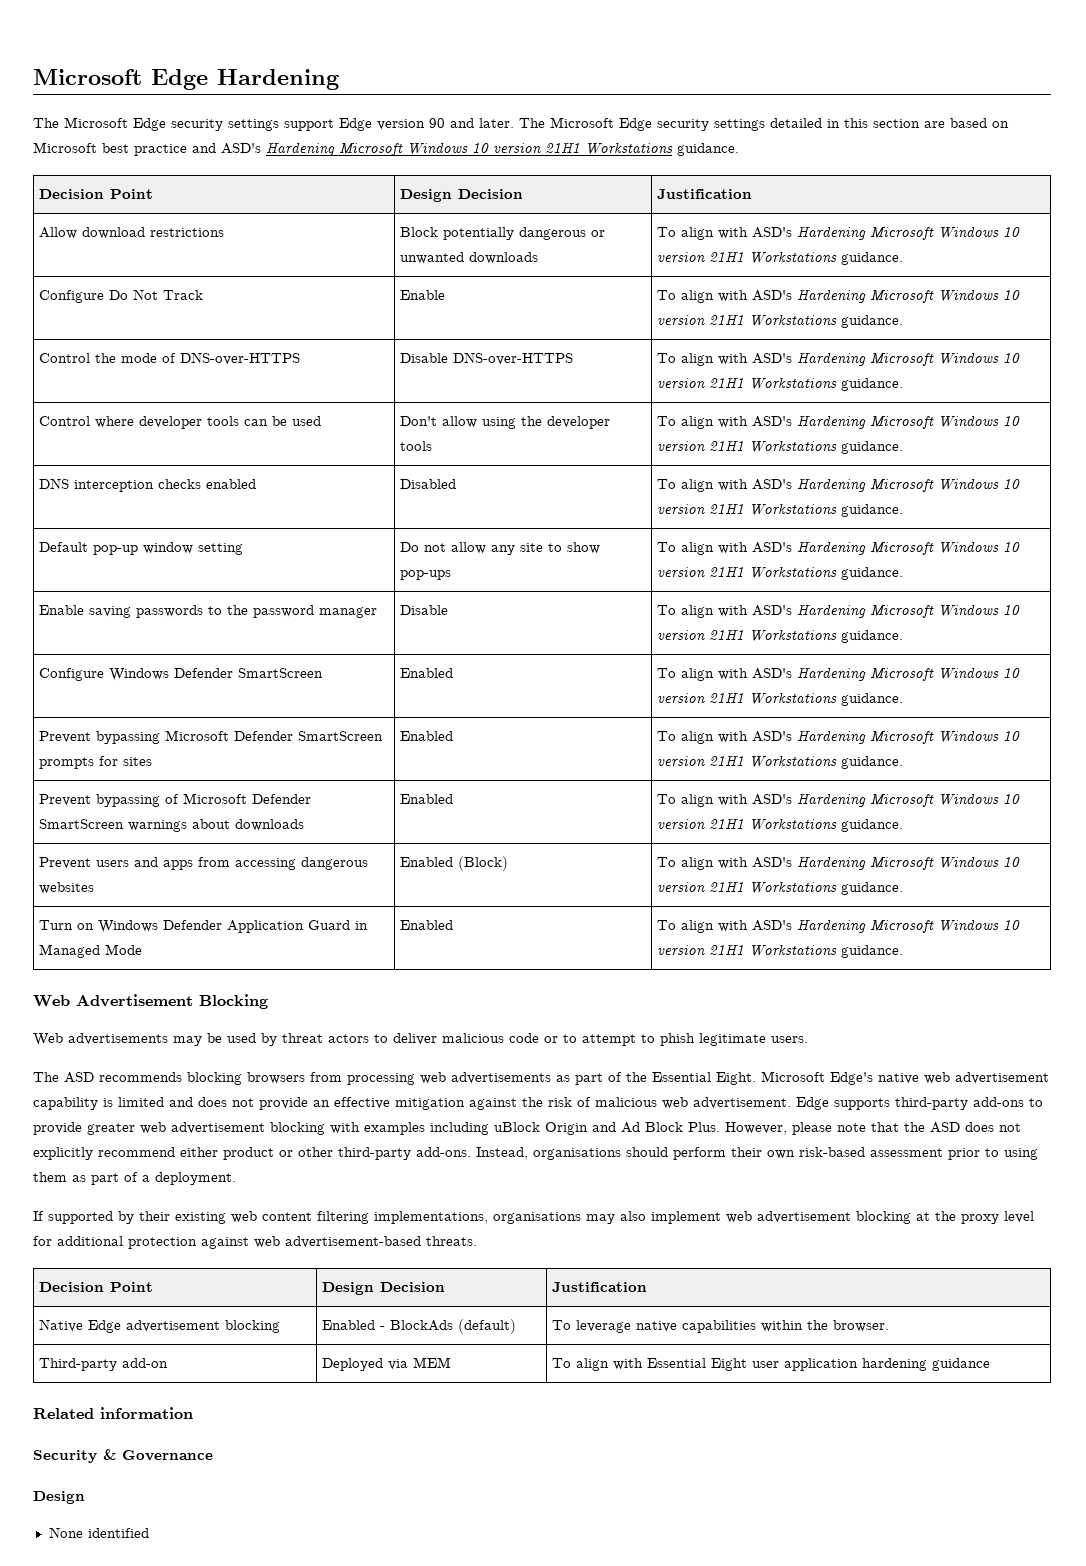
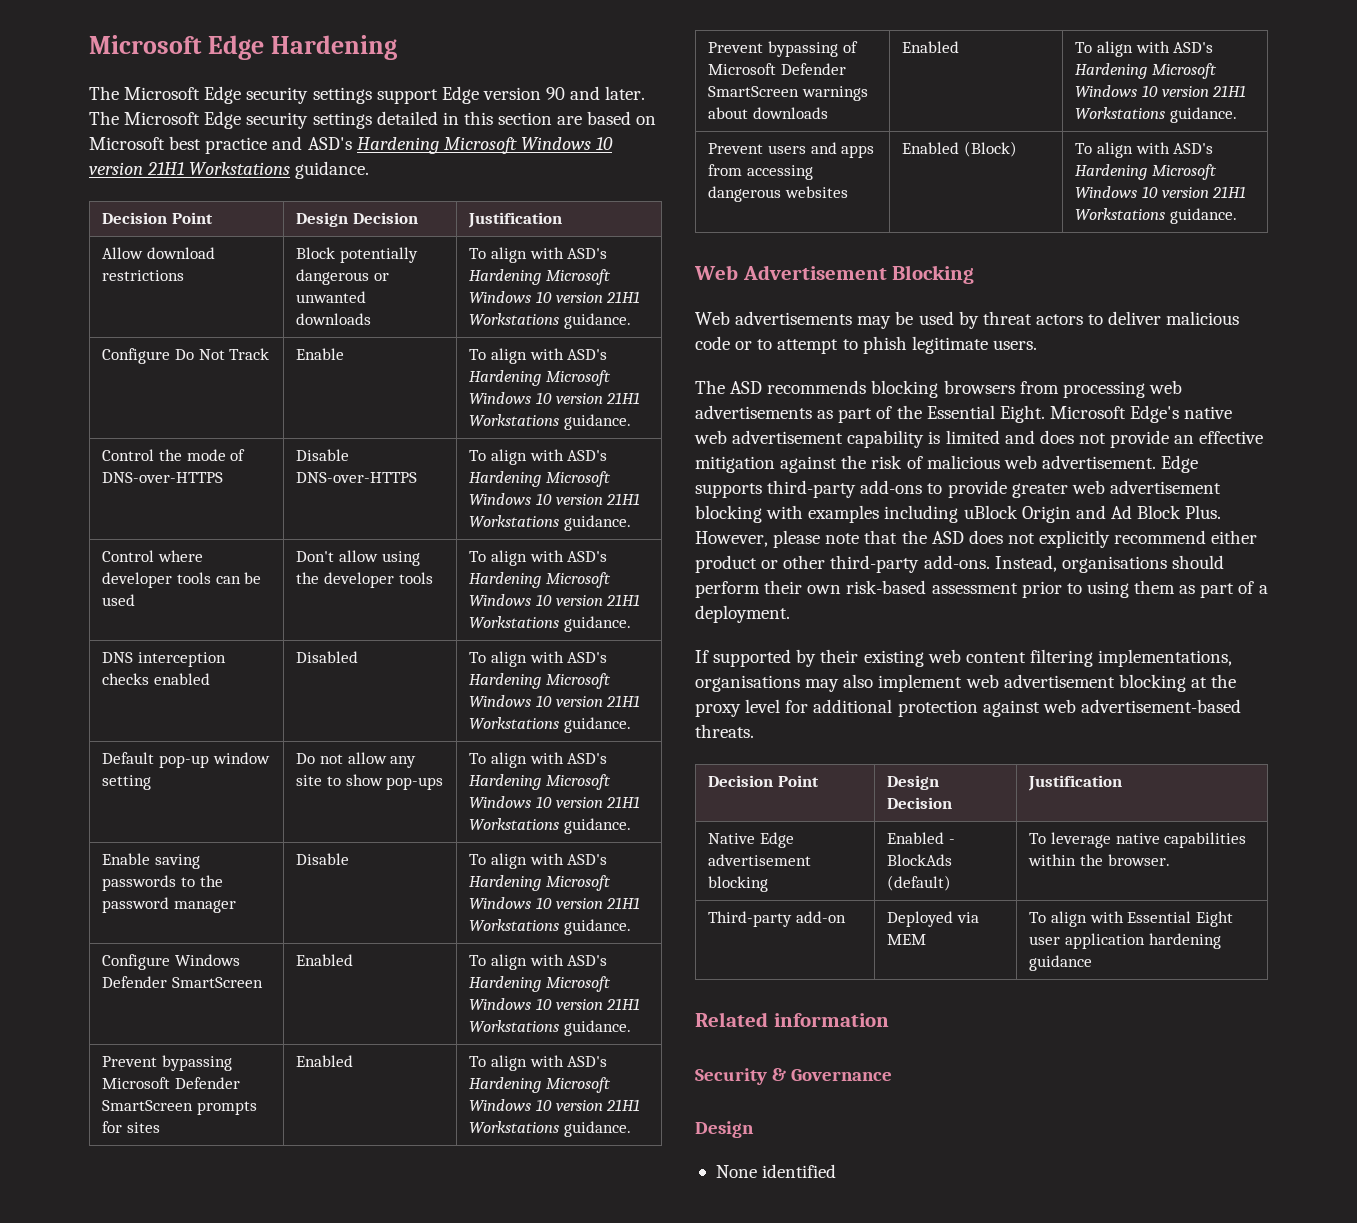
[38,920,368,933] [38,944,142,958] [399,920,453,930] [656,919,1020,933] [656,944,903,958] // Turn on Windows Defender Application Guard in Managed Mode | Enabled | To align with ASD's Hardening Microsoft Windows 10 version 21H1 Workstations guidance. -> (1238, 216) none

